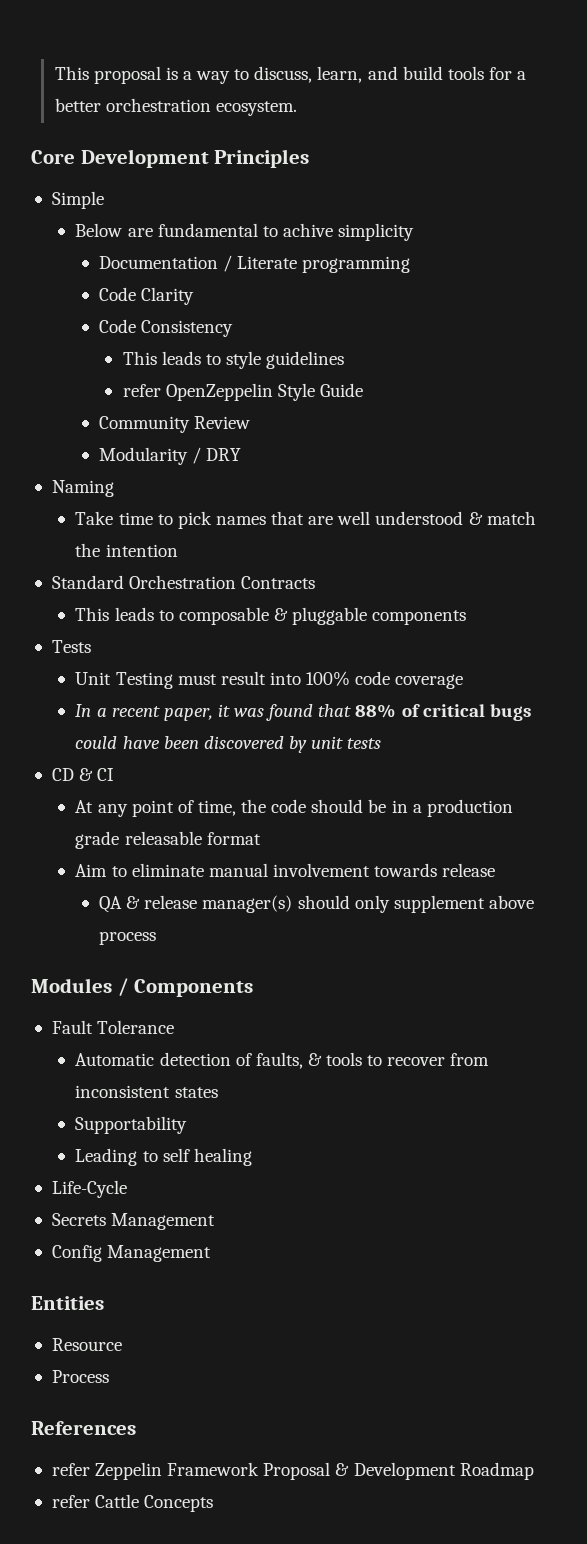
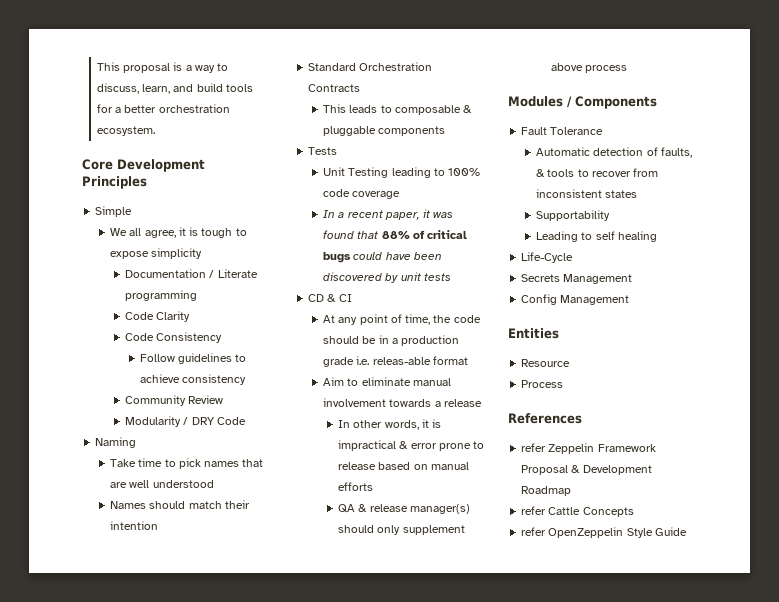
[75,223,333,237] Below are fundamental to achive -> [110,227,247,238] [110,251,150,259] We all agree, it is tough to expose
[122,351,345,369] [122,383,363,401] This leads to style guidelines // refer OpenZeppelin Style Guide -> [139,353,247,364] [139,374,247,385] Follow guidelines to achieve consistency
(242, 454) none -> [216,417,246,425] Code
[468,511,536,525] [75,543,101,557] & match the -> [110,500,250,509] // Names should match their
[177,671,301,685] must result into -> [391,167,445,178] leading to
[124,831,202,845] releasable -> [356,356,431,365] i.e. releas-able
[442,863,496,877] release -> [434,399,482,407] [338,419,441,430] [338,440,484,451] [338,462,469,470] [338,482,374,491] a release // In other words, it is impractical & error prone to release based on manual efforts
(214, 1503) none -> [521,527,687,538] // refer OpenZeppelin Style Guide

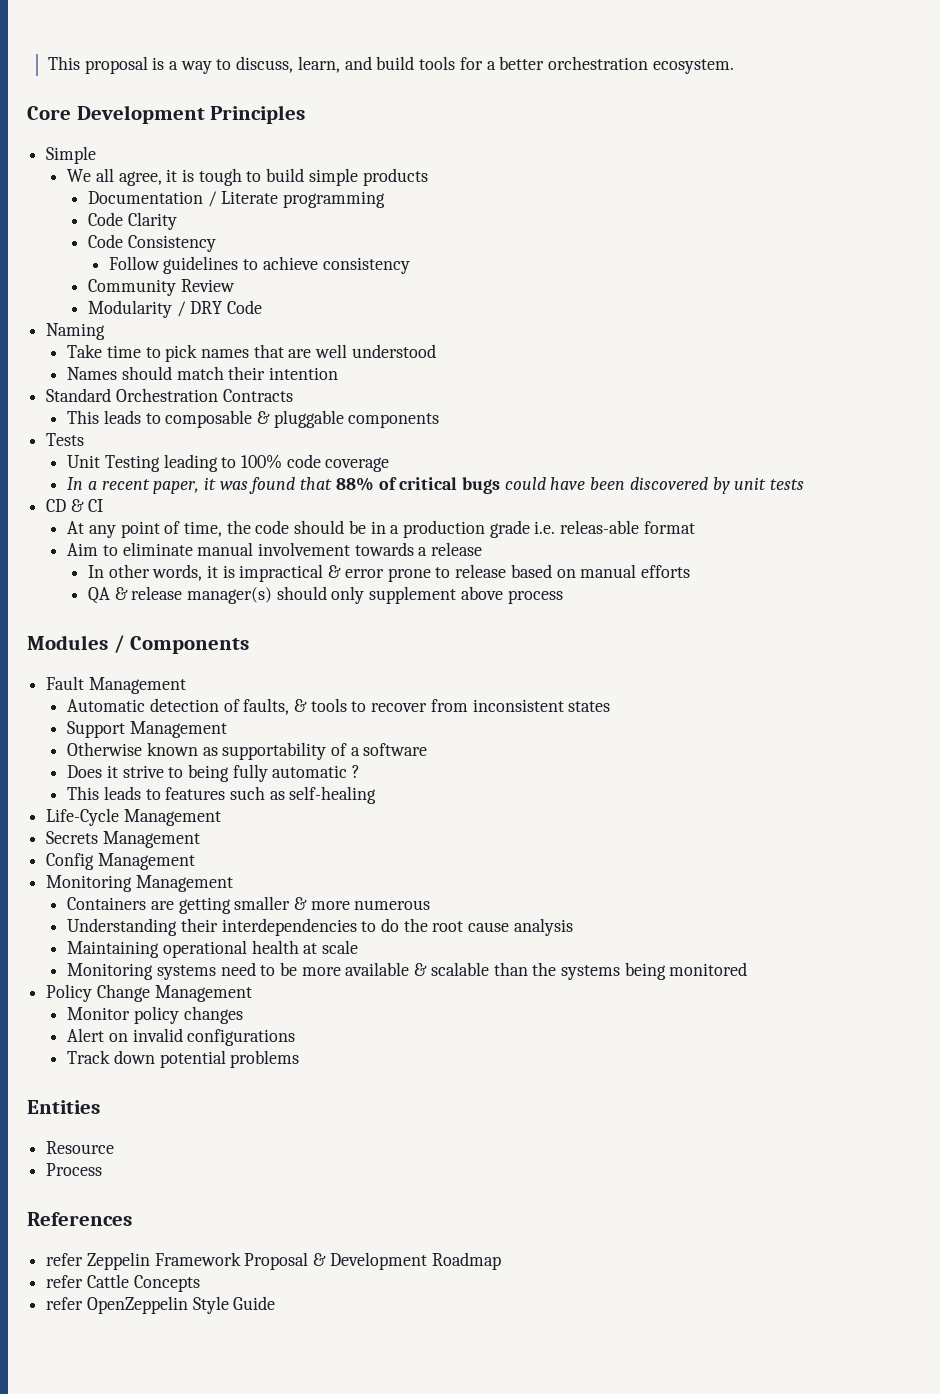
[110,248,203,259] expose simplicity -> [266,168,428,186] build simple products
[550,127,604,135] Tolerance -> [88,677,186,694] Management
[536,210,611,221] [536,231,657,242] Supportability // Leading to self healing -> [67,721,227,738] [67,742,428,760] [67,764,361,782] [67,786,377,804] Support Management // Otherwise known as supportability of a software // Does it strive to being fully automatic ? // This leads to features such as self-healing
(574, 257) none -> [123,809,221,826] Management
(630, 300) none -> [46,875,233,892] [67,896,431,914] [67,918,573,936] [67,940,358,958] [67,962,748,980] [46,984,252,1002] [67,1006,243,1024] [67,1028,296,1046] [67,1050,300,1068] // Monitoring Management // Containers are getting smaller & more numerous // Understanding their interdependencies to do the root cause analysis // Maintaining operational health at scale // Monitoring systems need to be more available & scalable than the systems being monitored // Policy Change Management // Monitor policy changes // Alert on invalid configurations // Track down potential problems

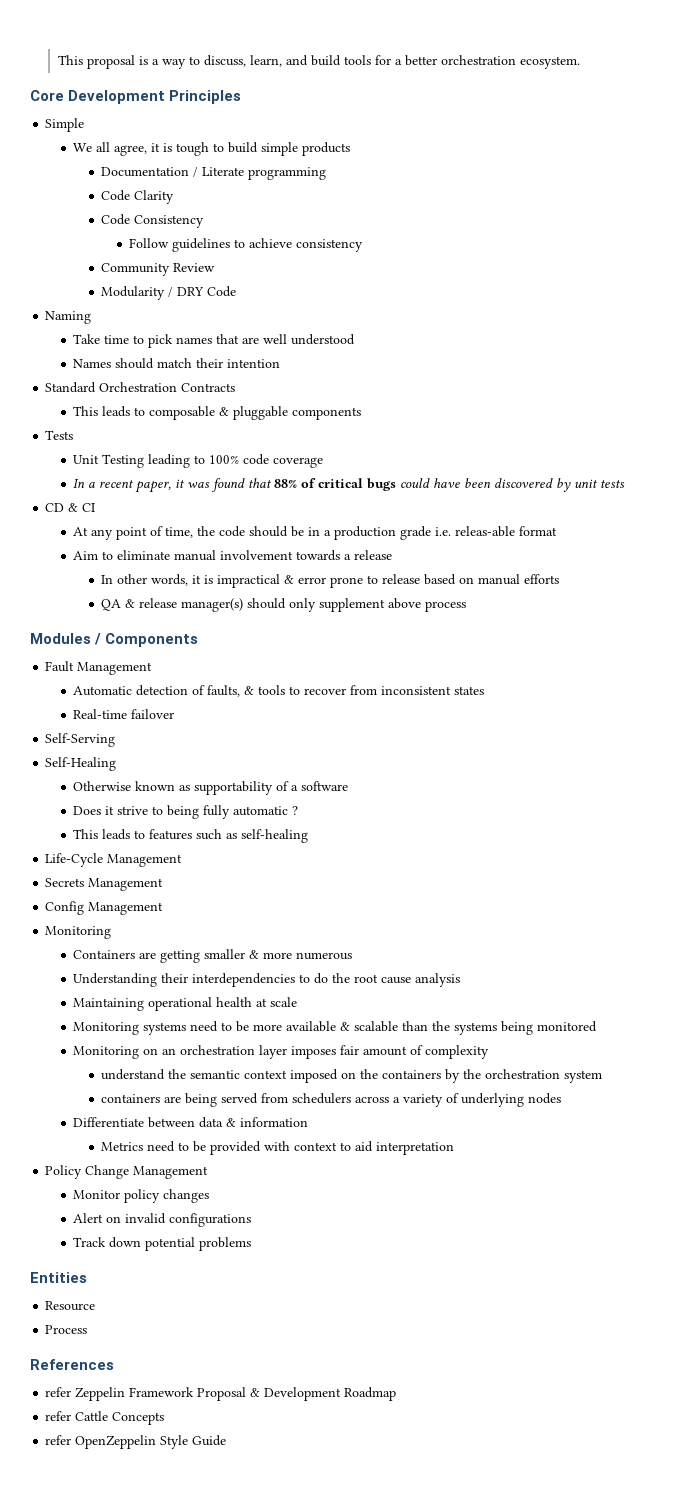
[67,721,227,738] Support Management -> [73,709,175,719] [45,733,116,747] [45,757,117,771] Real-time failover // Self-Serving // Self-Healing
[135,875,233,892] Management -> (112, 932) none
(748, 969) none -> [73,1045,490,1059] [101,1069,603,1083] [101,1093,562,1107] [73,1117,309,1128] [101,1141,455,1155] // Monitoring on an orchestration layer imposes fair amount of complexity // understand the semantic context imposed on the containers by the orchestration system // containers are being served from schedulers across a variety of underlying nodes // Differentiate between data & information // Metrics need to be provided with context to aid interpretation

